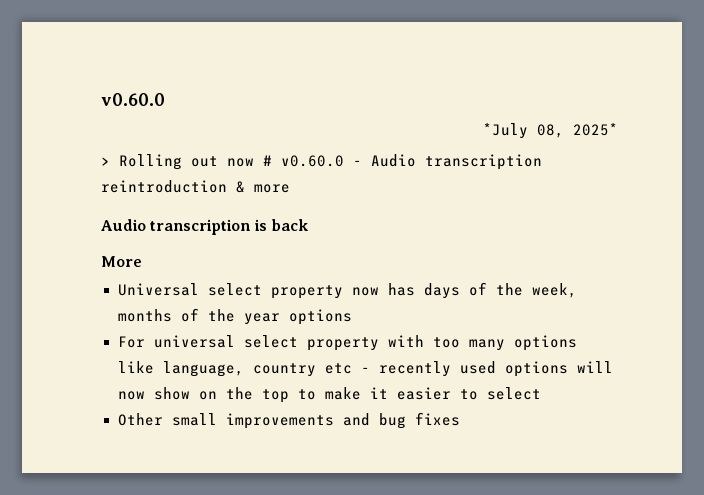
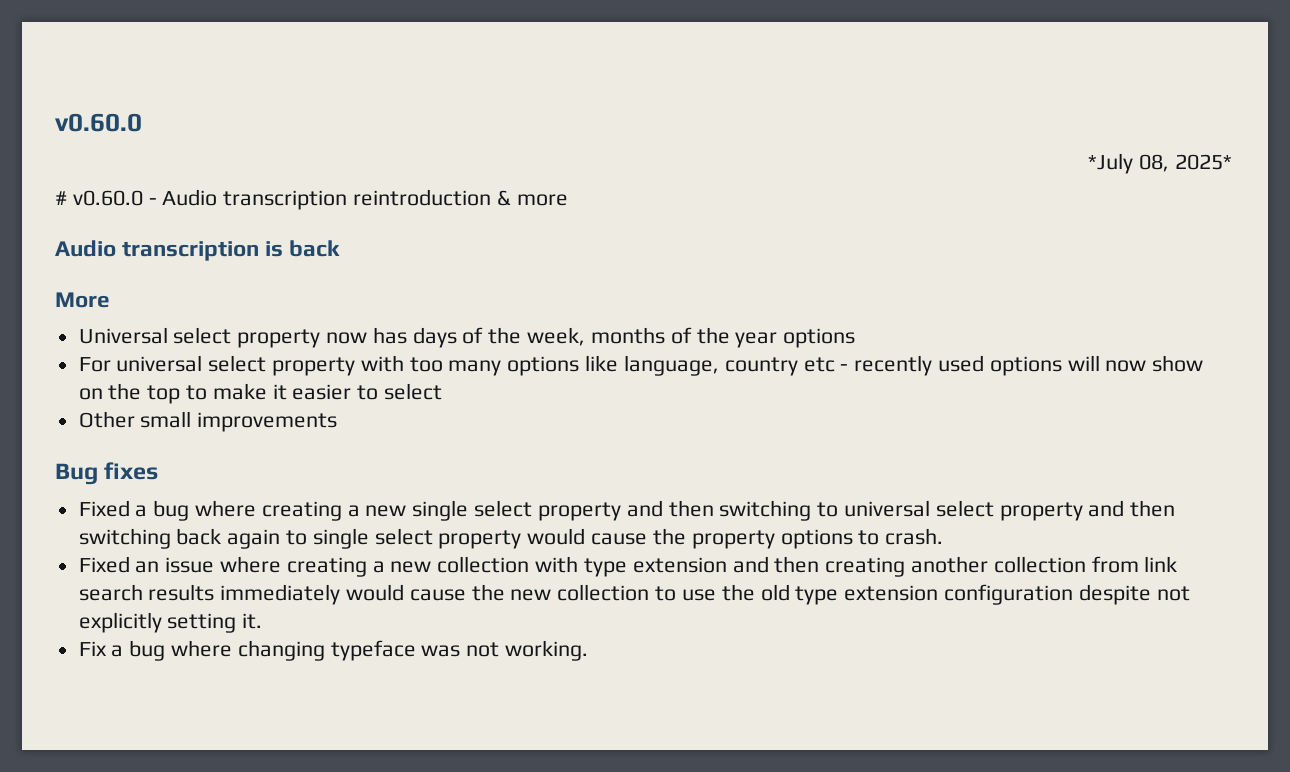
[101,154,254,170] > Rolling out now -> (1232, 162) none
[342,412,460,429] and bug fixes -> [55,462,159,485] [78,500,1176,521] [78,528,944,549] [78,556,1178,577] [78,584,1190,605] [78,612,263,633] [78,640,589,661] // Bug fixes // Fixed a bug where creating a new single select property and then switching to universal select property and then switching back again to single select property would cause the property options to crash. // Fixed an issue where creating a new collection with type extension and then creating another collection from link search results immediately would cause the new collection to use the old type extension configuration despite not explicitly setting it. // Fix a bug where changing typeface was not working.

